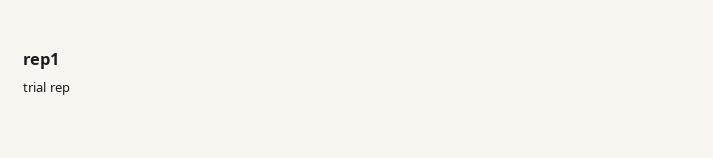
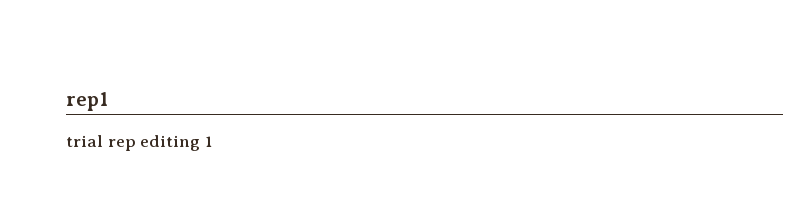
(70, 90) none -> [140,135,213,151] editing 1

